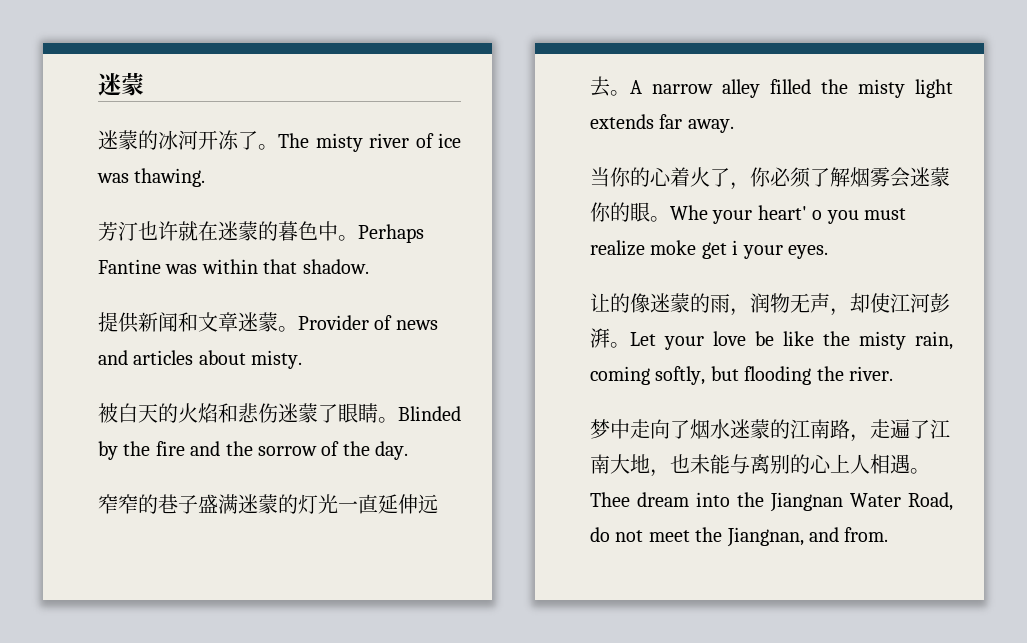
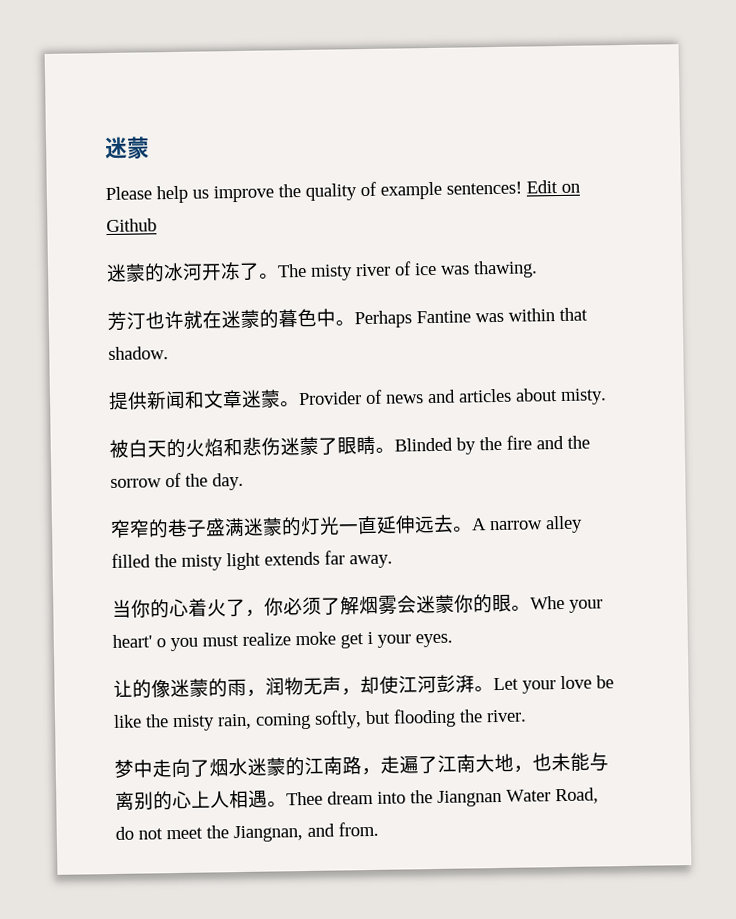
[98,72,144,96] 迷蒙 -> [104,136,150,160] [105,180,580,204] [106,218,157,233] 迷蒙 // Please help us improve the quality of example sentences! Edit on Github

